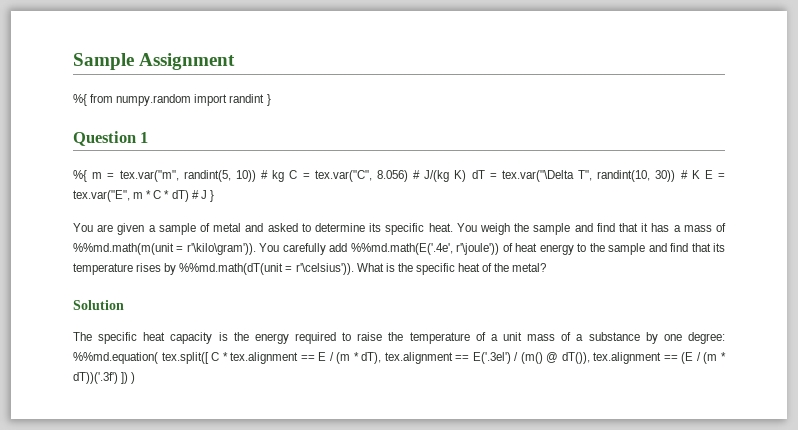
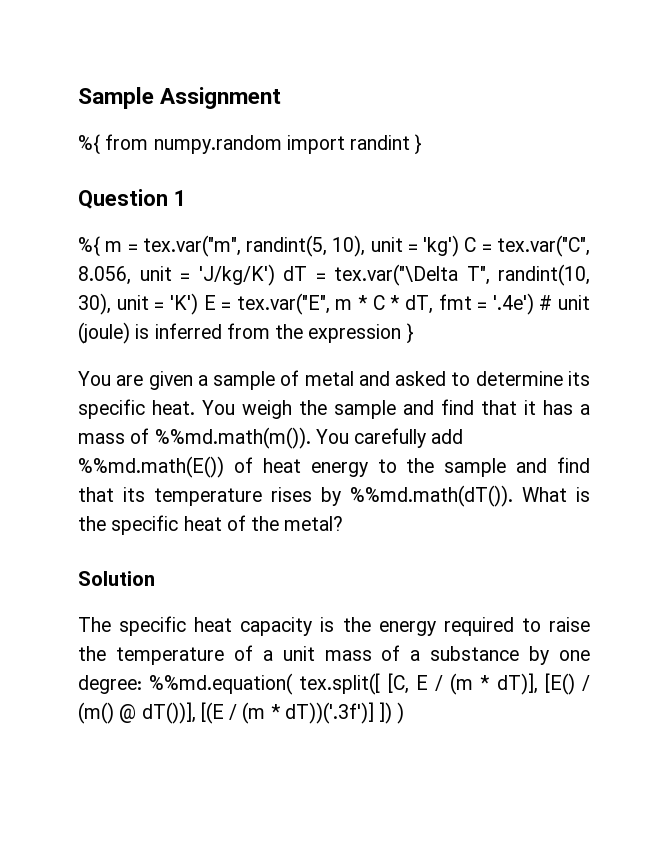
[235,170,467,182] 10)) # kg C = tex.var("C", 8.056) # J/(kg K) -> [332,235,590,257] [78,264,275,286] 10), unit = 'kg') C = tex.var("C", 8.056, unit = 'J/kg/K')
[655,170,700,182] 30)) # K -> [78,293,198,315] 30), unit = 'K')
[171,190,207,202] dT) # J -> [404,293,590,315] [78,322,402,344] dT, fmt = '.4e') # unit (joule) is inferred from the expression
[73,243,256,255] %%md.math(m(unit = r'\kilo\gram')). -> [154,427,311,449] %%md.math(m()).
[350,243,500,255] %%md.math(E('.4e', r'\joule')) -> [78,456,224,478] %%md.math(E())
[179,263,354,275] %%md.math(dT(unit = r'\celsius')). -> [350,485,513,507] %%md.math(dT()).
[211,352,726,364] [73,372,118,384] C * tex.alignment == E / (m * dT), tex.alignment == E('.3el') / (m() @ dT()), tex.alignment == (E / (m * dT))('.3f') -> [387,673,590,695] [78,702,374,724] [C, E / (m * dT)], [E() / (m() @ dT())], [(E / (m * dT))('.3f')]

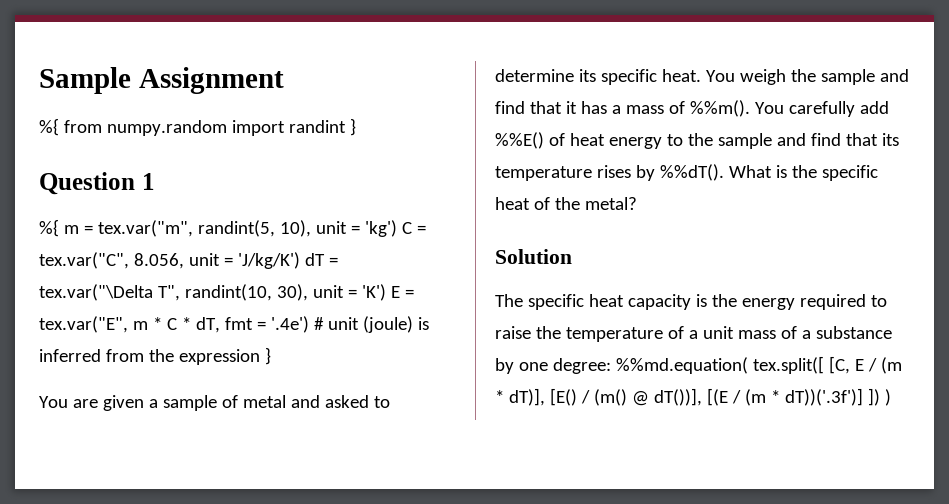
[154,427,311,449] %%md.math(m()). -> [689,100,750,117] %%m().
[78,456,224,478] %%md.math(E()) -> [495,132,544,149] %%E()
[350,485,513,507] %%md.math(dT()). -> [659,164,724,181] %%dT().

